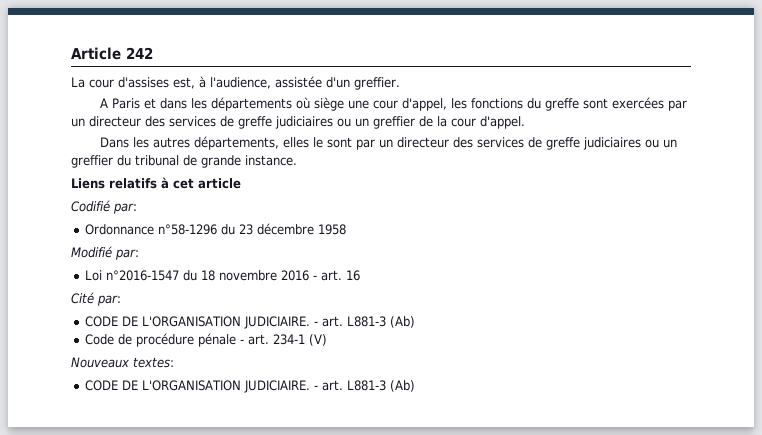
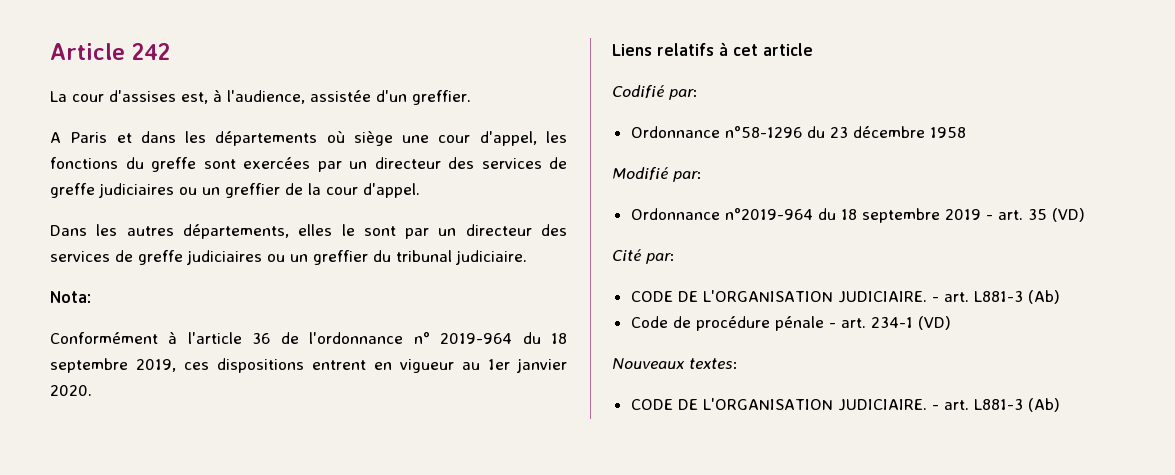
[183,155,297,168] de grande instance. -> [455,250,527,265] [50,291,91,303] [50,331,567,344] [50,358,567,373] [50,385,92,396] judiciaire. // Nota: // Conformément à l'article 36 de l'ordonnance n° 2019-964 du 18 septembre 2019, ces dispositions entrent en vigueur au 1er janvier 2020.
[85,270,361,281] Loi n°2016-1547 du 18 novembre 2016 - art. 16 -> [630,208,1085,223] Ordonnance n°2019-964 du 18 septembre 2019 - art. 35 (VD)
[309,334,328,346] (V) -> [917,316,951,330] (VD)

